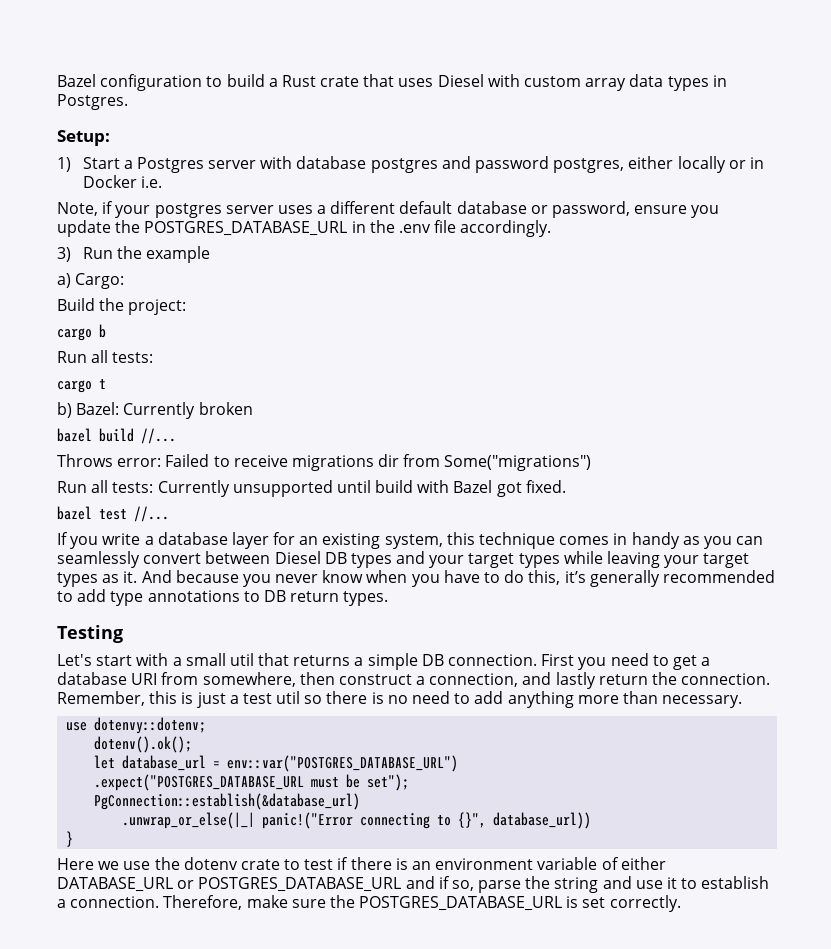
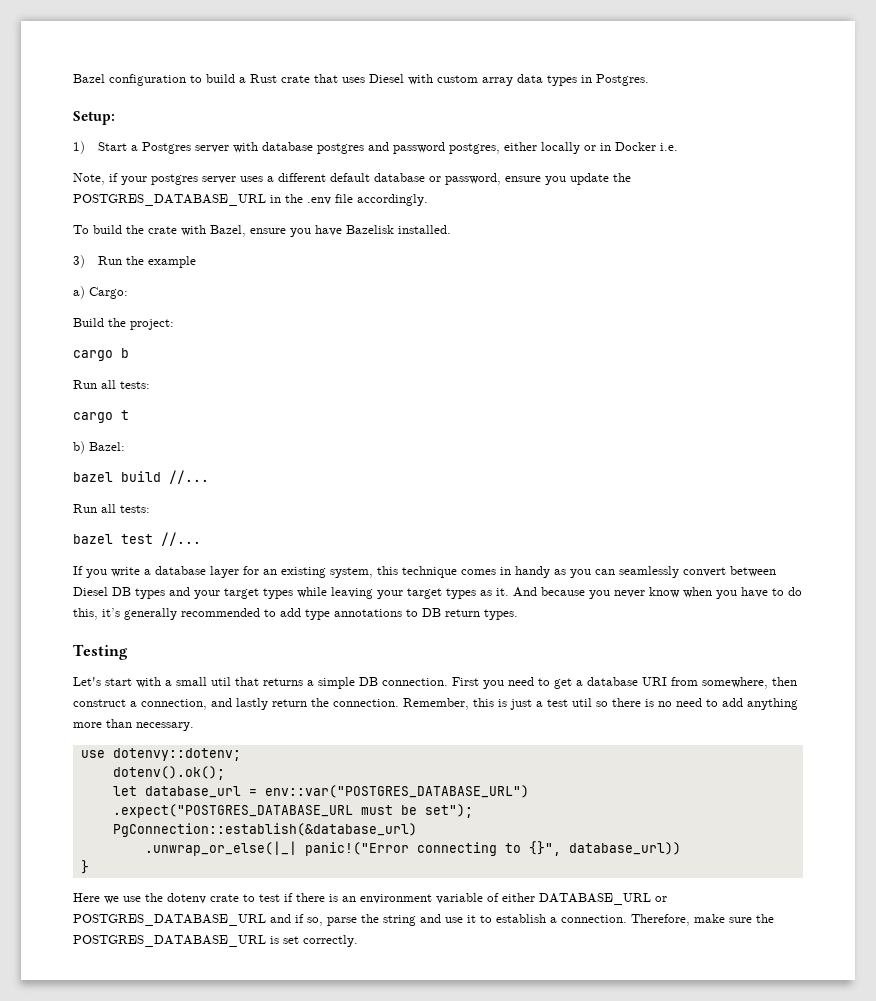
(552, 228) none -> [73,225,451,237] // To build the crate with Bazel, ensure you have Bazelisk installed.
[123,402,253,419] Currently broken -> (125, 446) none
[57,454,592,471] [57,480,566,497] Throws error: Failed to receive migrations dir from Some("migrations") // Run all tests: Currently unsupported until build with Bazel got fixed. -> [73,504,150,513] Run all tests:

